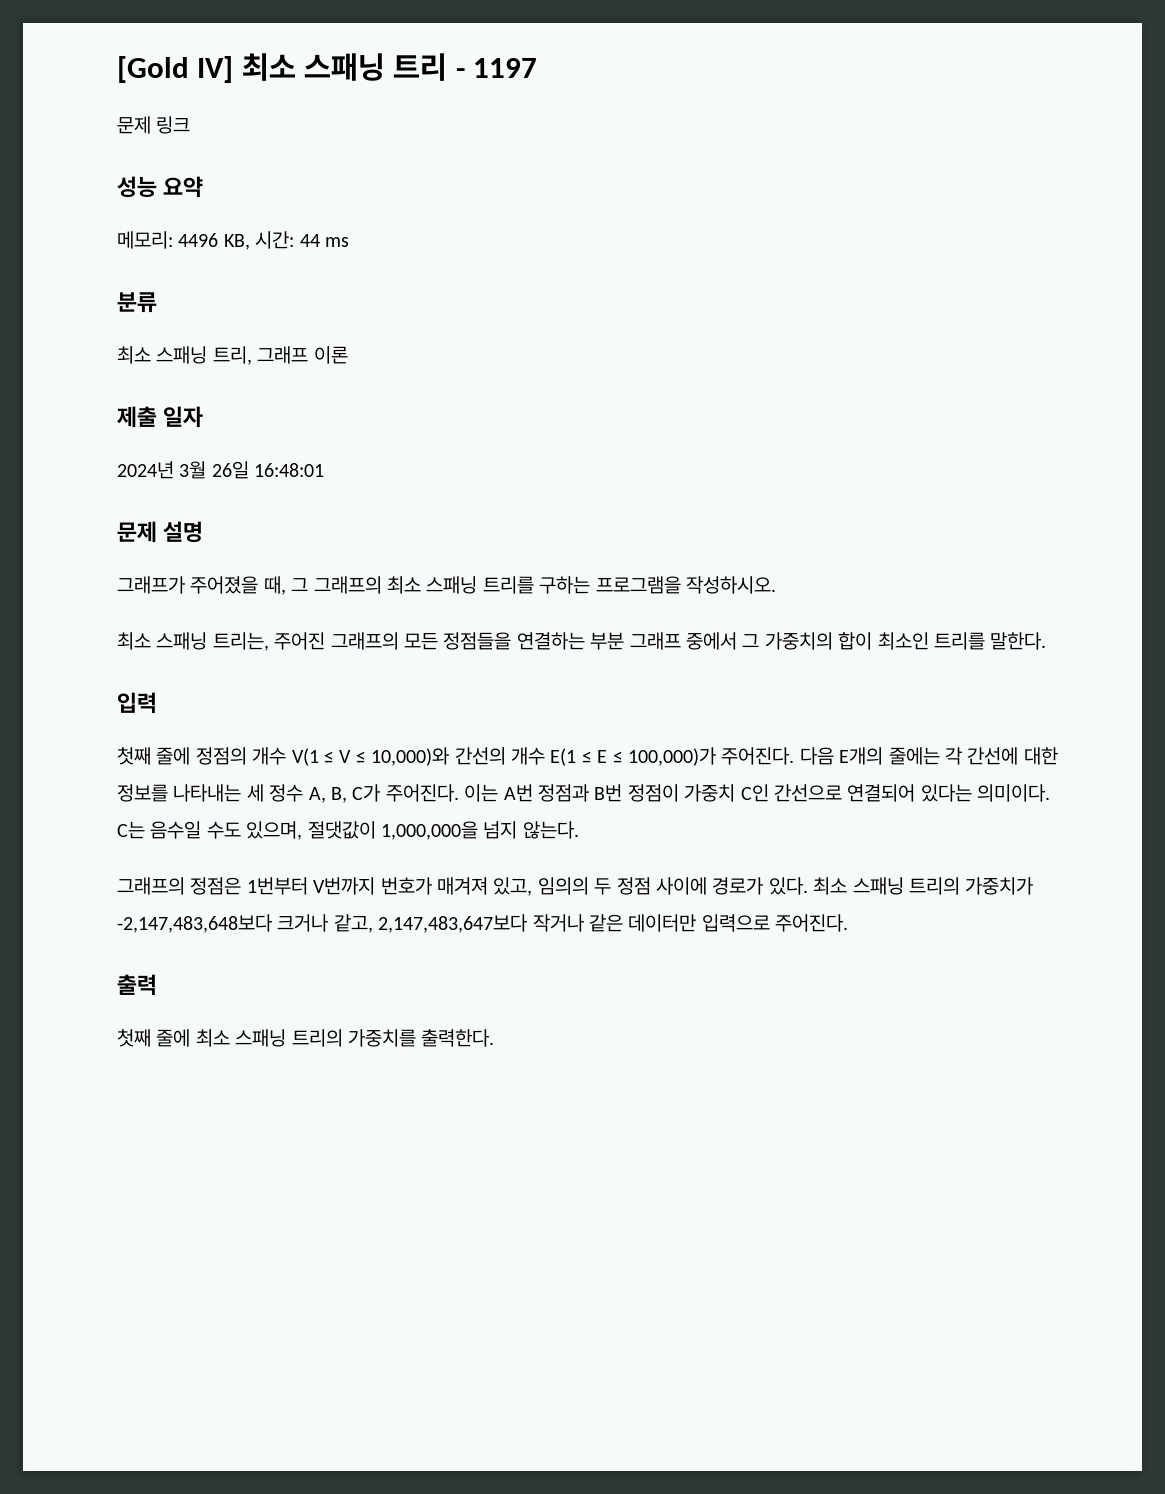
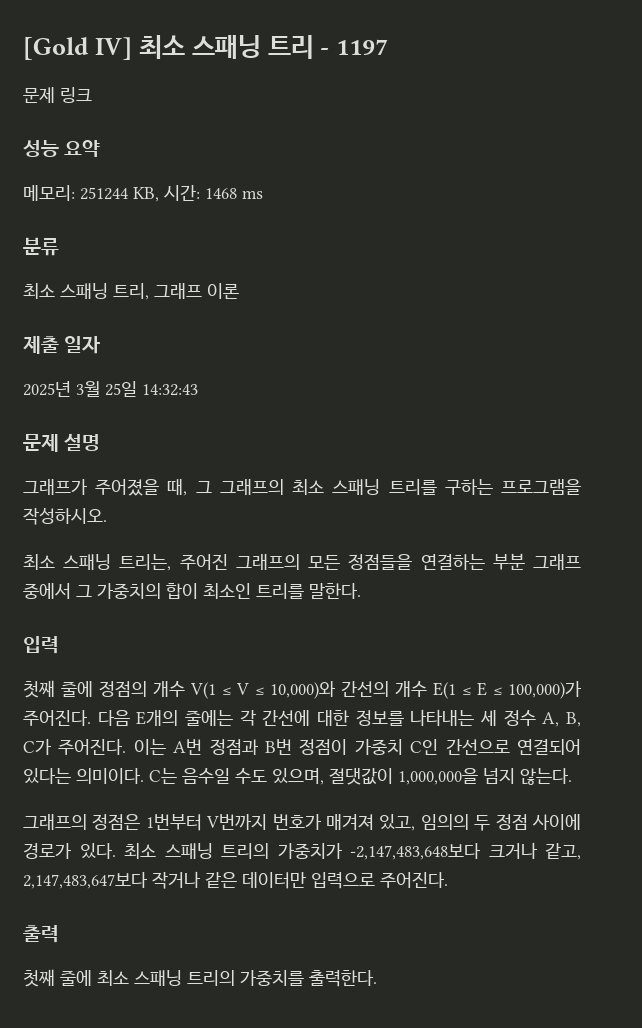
[178,233,219,247] 4496 -> [80,187,128,200] 251244
[299,234,320,247] 44 -> [205,188,237,199] 1468
[117,461,325,479] 2024년 3월 26일 16:48:01 -> [23,381,198,397] 2025년 3월 25일 14:32:43

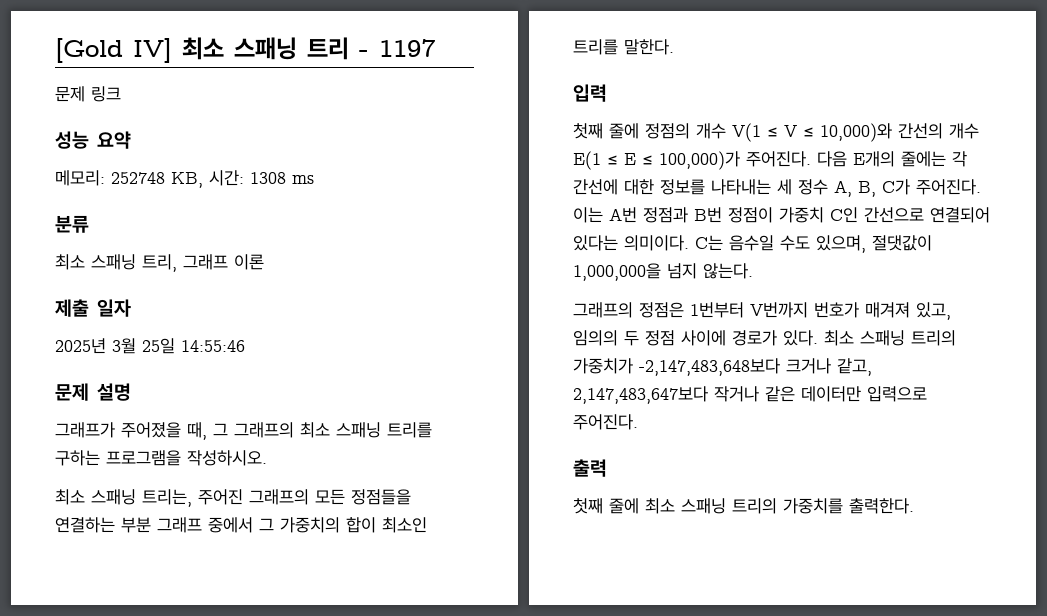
[80,187,128,200] 251244 -> [111,172,165,184] 252748
[205,188,237,199] 1468 -> [250,172,286,184] 1308
[142,384,198,396] 14:32:43 -> [181,340,245,352] 14:55:46

